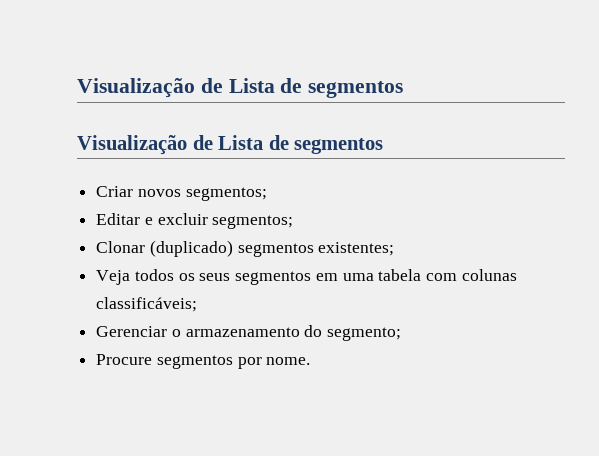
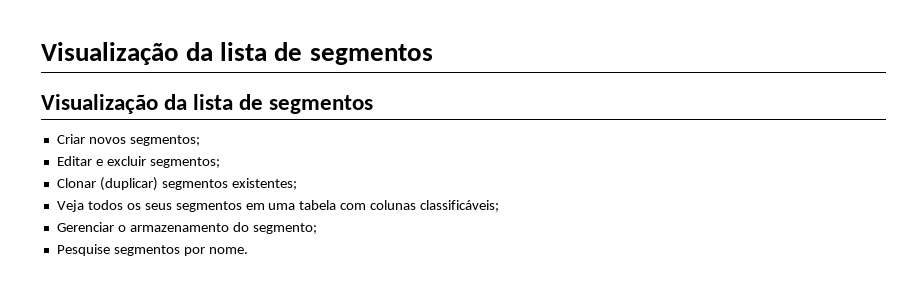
[77,78,275,98] Visualização de Lista -> [41,42,268,65] Visualização da lista
[192,135,264,150] de Lista -> [164,94,234,110] da lista
[149,240,233,257] (duplicado) -> [99,177,158,191] (duplicar)
[96,354,153,365] Procure -> [56,244,110,256] Pesquise

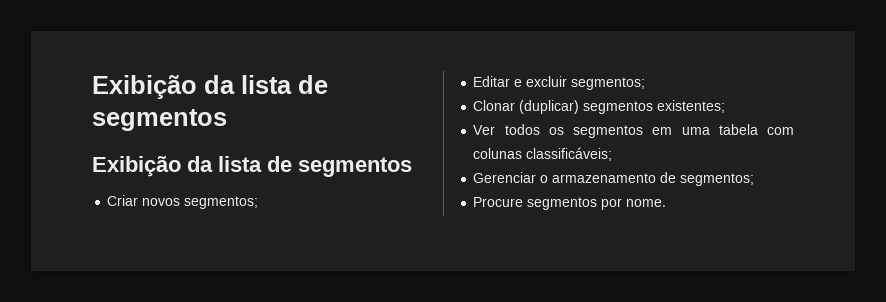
[41,42,433,65] [41,94,158,114] Visualização da lista de segmentos // Visualização -> [92,75,328,99] [92,109,227,131] [92,156,181,177] Exibição da lista de segmentos // Exibição
[56,200,84,212] Veja -> [473,125,496,135] Ver
[144,203,172,210] seus -> (564, 131) none
[232,222,317,234] [56,244,110,256] do segmento; // Pesquise -> [660,172,755,186] [473,197,524,207] de segmentos; // Procure

